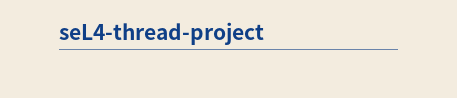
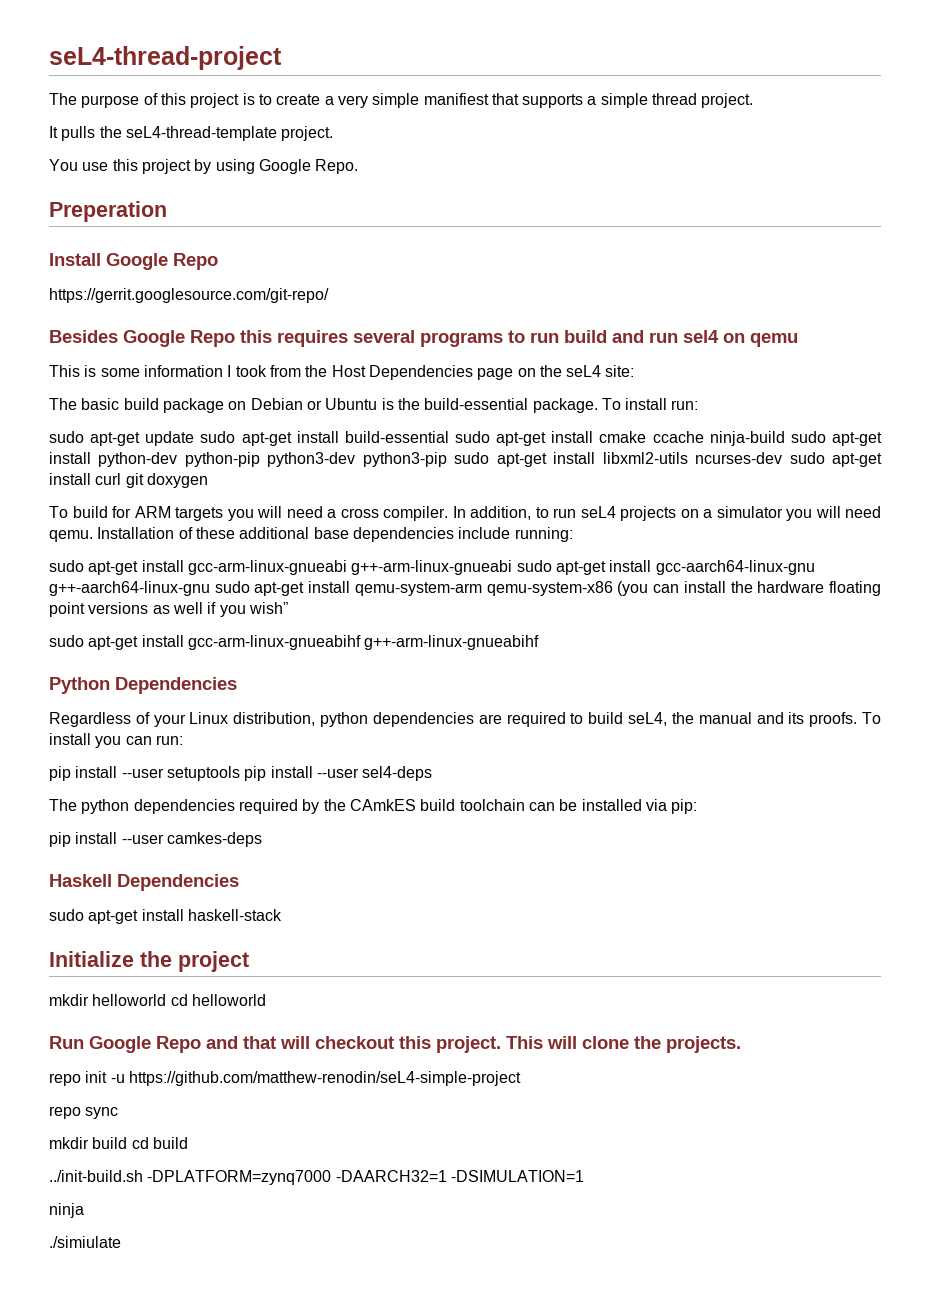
(264, 33) none -> [49,93,754,108] [49,126,334,141] [49,159,359,174] [49,201,167,222] [49,253,218,270] [49,288,329,303] [49,330,798,347] [49,365,635,380] [49,398,699,413] [49,431,882,446] [49,452,883,467] [49,473,208,488] [49,506,881,521] [49,527,573,542] [49,560,815,575] [49,581,882,596] [49,602,288,617] [49,635,540,650] [49,677,237,694] [49,712,882,727] [49,733,183,748] [49,766,433,781] [49,799,698,814] [49,832,262,847] [49,874,239,891] [49,909,282,924] [49,951,249,972] [49,994,266,1006] [49,1036,741,1053] [49,1071,521,1086] [49,1106,119,1119] [49,1137,188,1149] [49,1170,584,1185] [49,1203,84,1218] [49,1236,121,1248] // The purpose of this project is to create a very simple manifiest that supports a simple thread project. // It pulls the seL4-thread-template project. // You use this project by using Google Repo. // Preperation // Install Google Repo // https://gerrit.googlesource.com/git-repo/ // Besides Google Repo this requires several programs to run build and run sel4 on qemu // This is some information I took from the Host Dependencies page on the seL4 site: // The basic build package on Debian or Ubuntu is the build-essential package. To install run: // sudo apt-get update sudo apt-get install build-essential sudo apt-get install cmake ccache ninja-build sudo apt-get install python-dev python-pip python3-dev python3-pip sudo apt-get install libxml2-utils ncurses-dev sudo apt-get install curl git doxygen // To build for ARM targets you will need a cross compiler. In addition, to run seL4 projects on a simulator you will need qemu. Installation of these additional base dependencies include running: // sudo apt-get install gcc-arm-linux-gnueabi g++-arm-linux-gnueabi sudo apt-get install gcc-aarch64-linux-gnu g++-aarch64-linux-gnu sudo apt-get install qemu-system-arm qemu-system-x86 (you can install the hardware floating point versions as well if you wish” // sudo apt-get install gcc-arm-linux-gnueabihf g++-arm-linux-gnueabihf // Python Dependencies // Regardless of your Linux distribution, python dependencies are required to build seL4, the manual and its proofs. To install you can run: // pip install --user setuptools pip install --user sel4-deps // The python dependencies required by the CAmkES build toolchain can be installed via pip: // pip install --user camkes-deps // Haskell Dependencies // sudo apt-get install haskell-stack // Initialize the project // mkdir helloworld cd helloworld // Run Google Repo and that will checkout this project. This will clone the projects. // repo init -u https://github.com/matthew-renodin/seL4-simple-project // repo sync // mkdir build cd build // ../init-build.sh -DPLATFORM=zynq7000 -DAARCH32=1 -DSIMULATION=1 // ninja // ./simiulate

